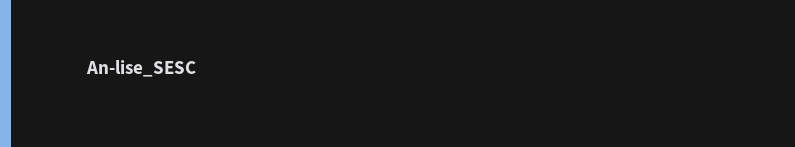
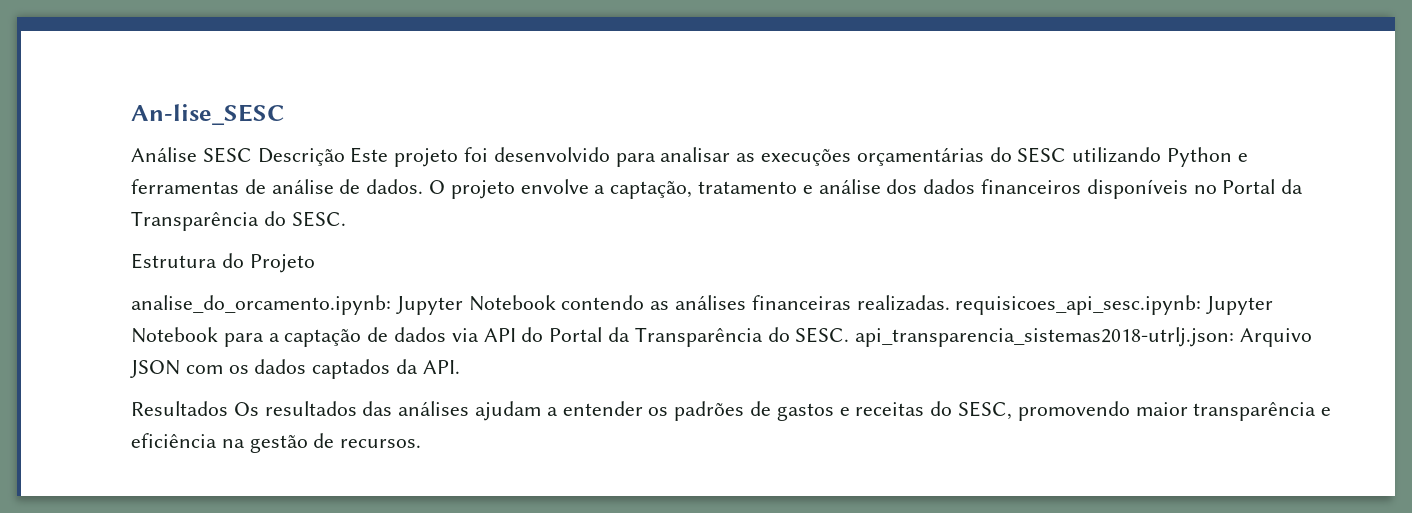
(196, 68) none -> [131,147,1248,167] [131,179,1304,199] [131,211,346,231] [131,253,315,273] [131,295,1274,315] [131,327,1313,347] [130,359,460,379] [131,401,1332,421] [131,433,422,453] // Análise SESC Descrição Este projeto foi desenvolvido para analisar as execuções orçamentárias do SESC utilizando Python e ferramentas de análise de dados. O projeto envolve a captação, tratamento e análise dos dados financeiros disponíveis no Portal da Transparência do SESC. // Estrutura do Projeto // analise_do_orcamento.ipynb: Jupyter Notebook contendo as análises financeiras realizadas. requisicoes_api_sesc.ipynb: Jupyter Notebook para a captação de dados via API do Portal da Transparência do SESC. api_transparencia_sistemas2018-utrlj.json: Arquivo JSON com os dados captados da API. // Resultados Os resultados das análises ajudam a entender os padrões de gastos e receitas do SESC, promovendo maior transparência e eficiência na gestão de recursos.

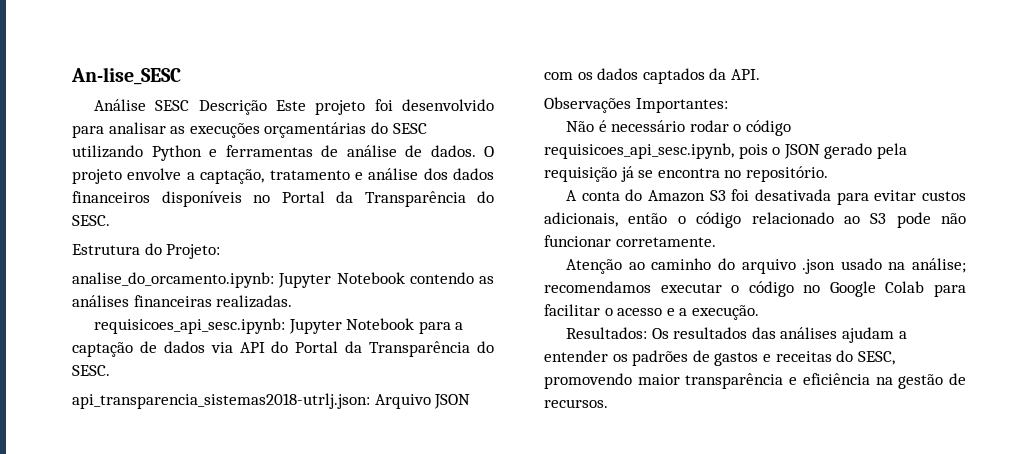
[249,254,315,273] Projeto -> [166,244,221,259] Projeto:
(950, 303) none -> (293, 301) //
(850, 335) none -> (110, 370) //
[131,401,228,416] Resultados -> [544,97,728,113] [566,120,792,136] [544,143,907,159] [544,166,828,182] [566,189,966,205] [544,212,966,228] [544,235,716,247] [566,258,966,274] [544,281,966,297] [544,304,759,320] [566,327,648,339] Observações Importantes: // Não é necessário rodar o código requisicoes_api_sesc.ipynb, pois o JSON gerado pela requisição já se encontra no repositório. // A conta do Amazon S3 foi desativada para evitar custos adicionais, então o código relacionado ao S3 pode não funcionar corretamente. // Atenção ao caminho do arquivo .json usado na análise; recomendamos executar o código no Google Colab para facilitar o acesso e a execução. // Resultados:

